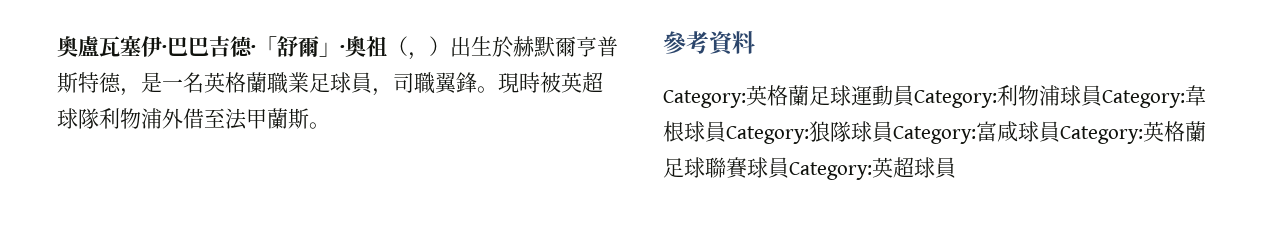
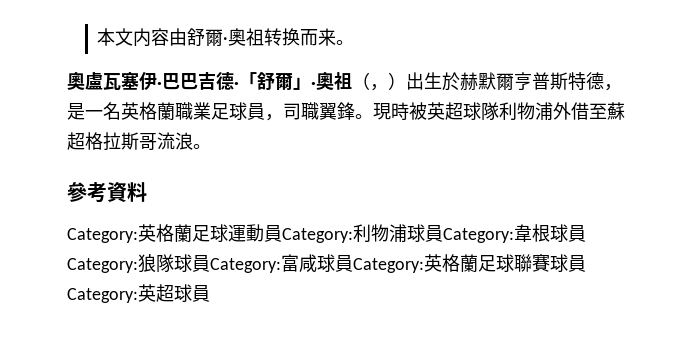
(57, 46) none -> [97,28,355,47] 本文内容由舒爾·奧祖转换而来。 //
[225,108,309,130] 法甲蘭斯 -> [607,102,625,120] [67,132,193,151] 蘇超格拉斯哥流浪

